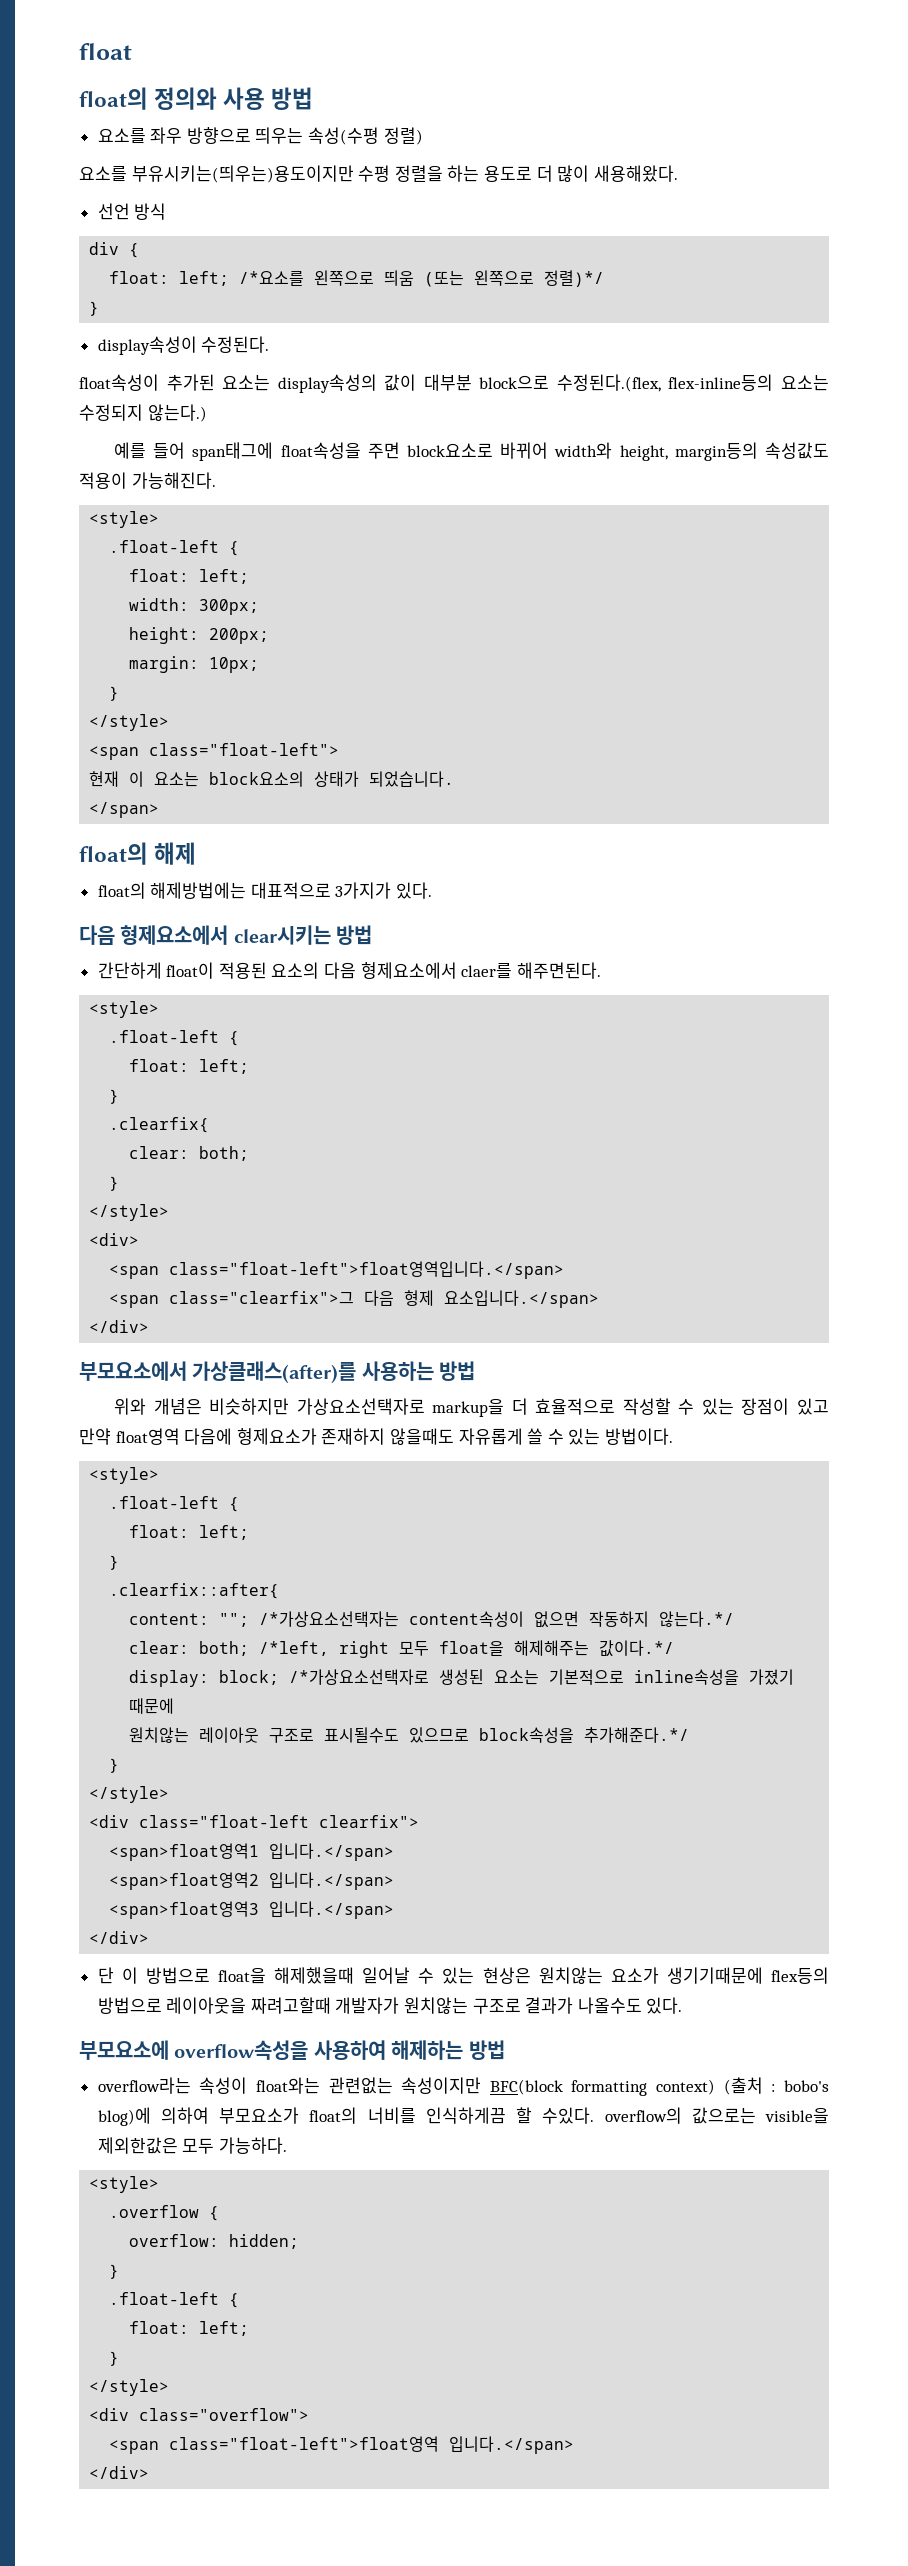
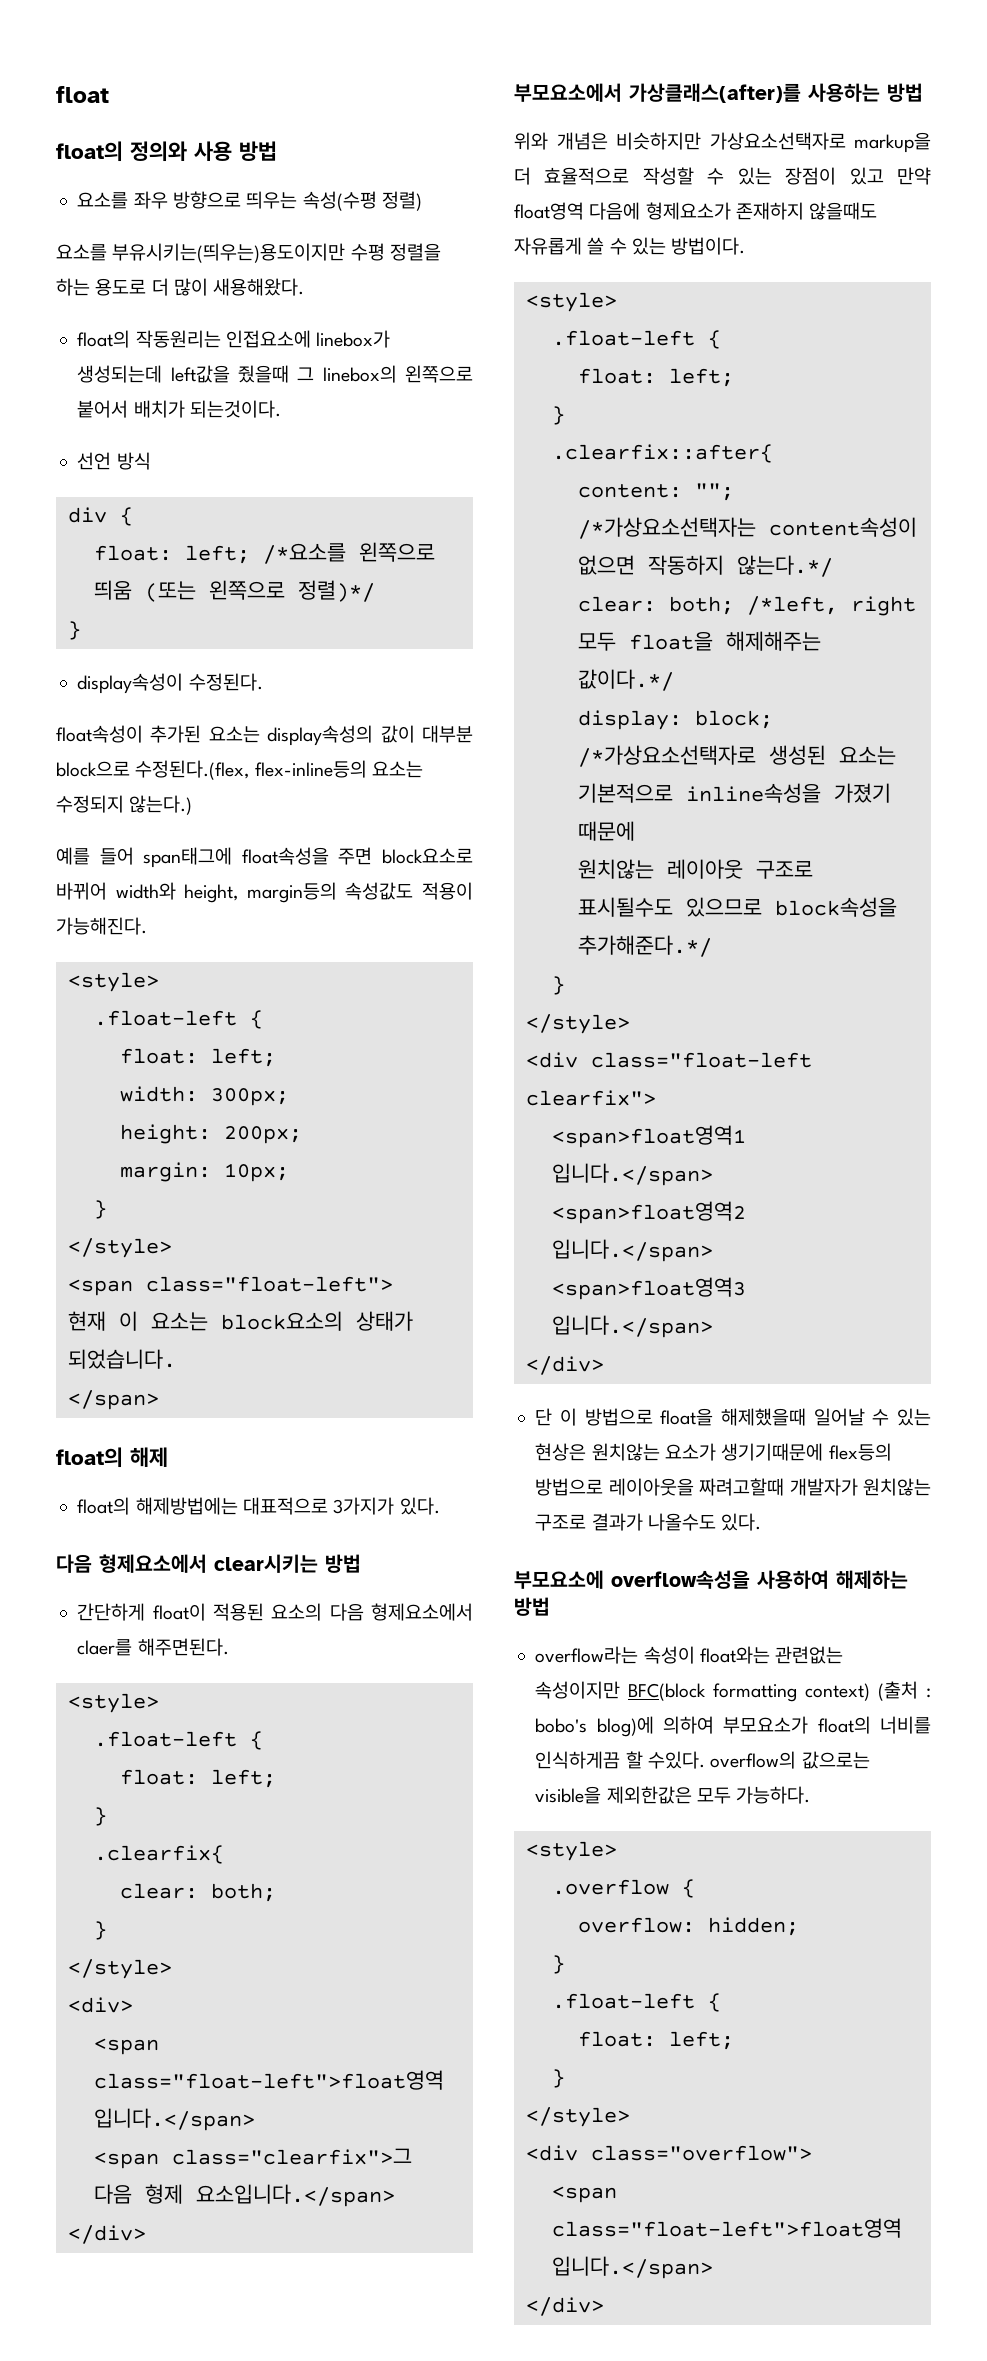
(678, 173) none -> [77,330,391,348] [77,365,473,383] [77,400,281,418] // float의 작동원리는 인접요소에 linebox가 생성되는데 left값을 줬을때 그 linebox의 왼쪽으로 붙어서 배치가 되는것이다.

